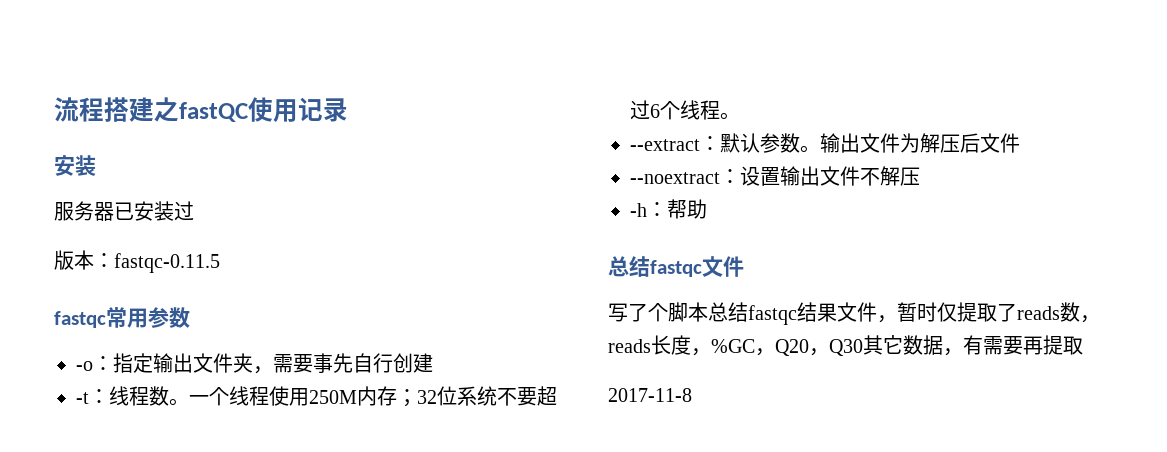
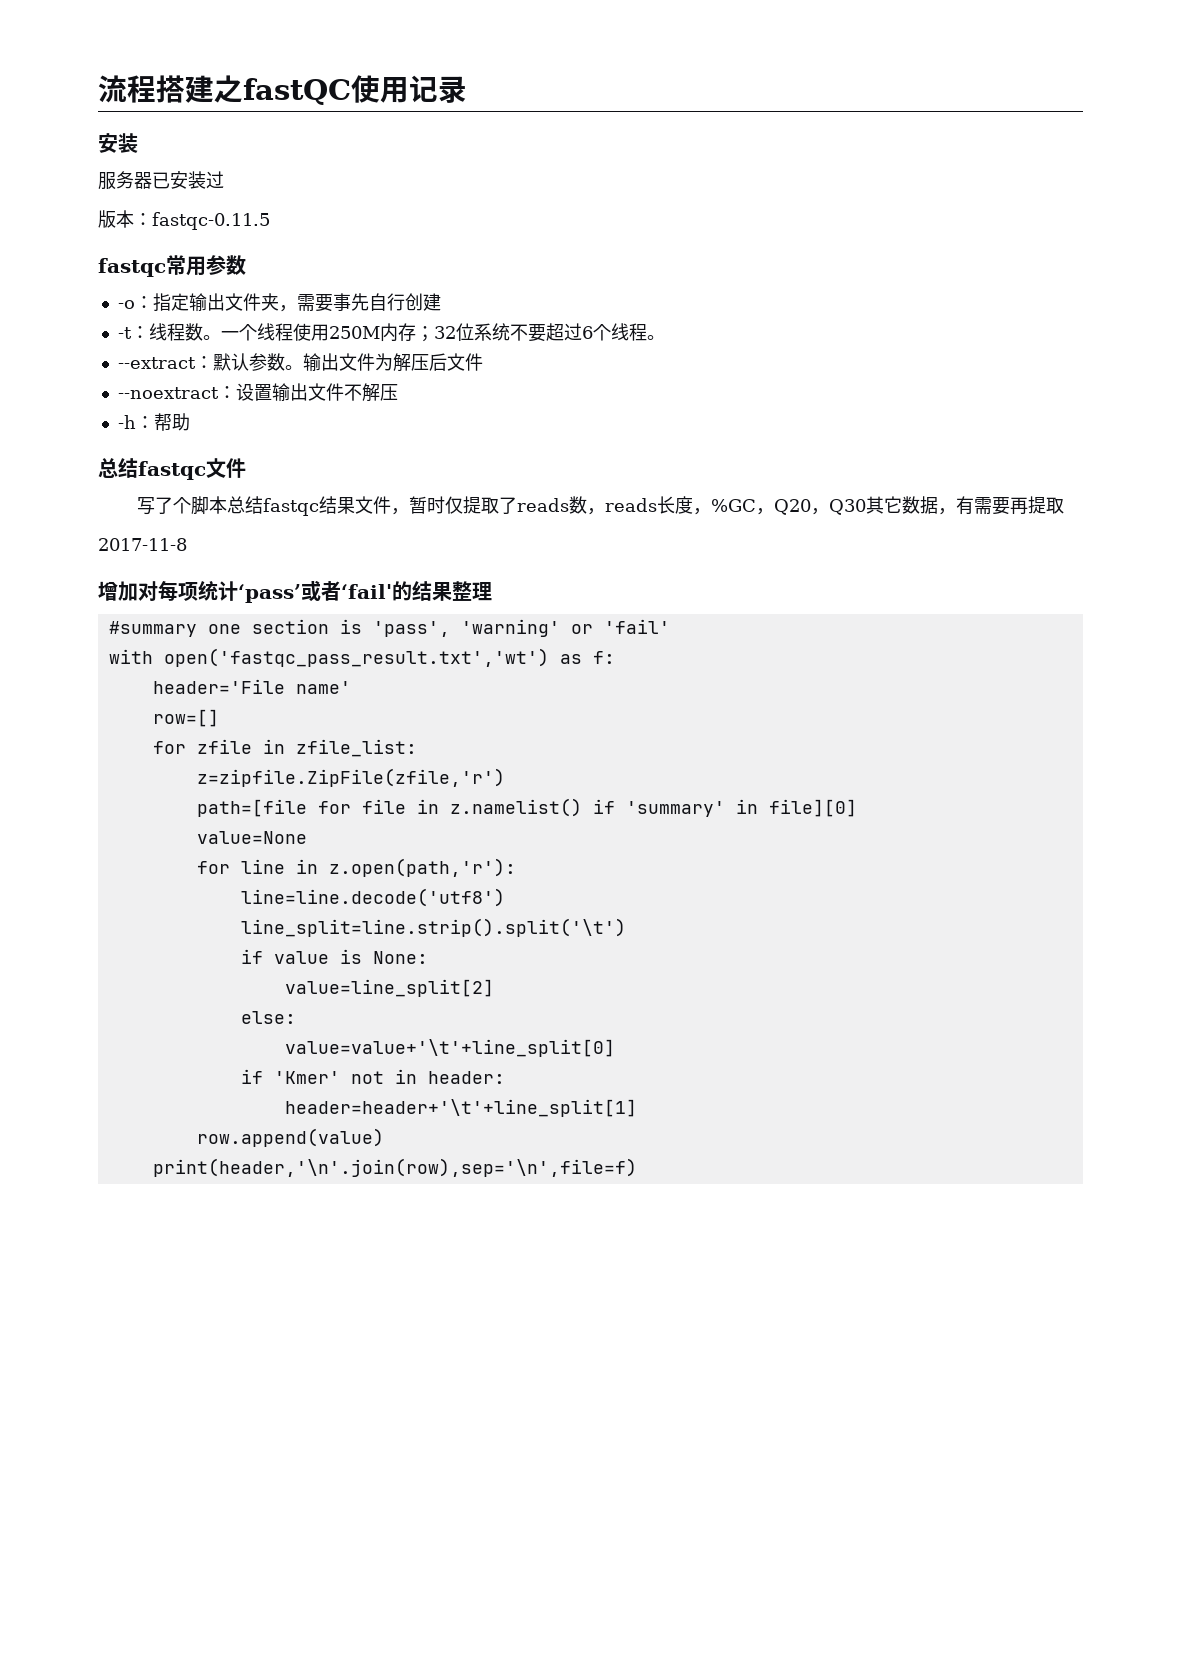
(692, 395) none -> [98,580,492,603] [108,619,670,637] [108,648,615,667] [152,679,351,694] [152,709,219,727] [152,739,417,757] [196,768,505,787] [196,798,857,817] [196,831,307,844] [196,858,516,877] [240,888,505,907] [240,918,626,937] [240,949,428,964] [284,979,494,997] [240,1011,296,1024] [284,1039,615,1057] [240,1069,505,1084] [284,1099,637,1117] [196,1128,384,1147] [152,1158,637,1177] // 增加对每项统计‘pass’或者‘fail'的结果整理 // #summary one section is 'pass', 'warning' or 'fail' // with open('fastqc_pass_result.txt','wt') as f: // header='File name' // row=[] // for zfile in zfile_list: // z=zipfile.ZipFile(zfile,'r') // path=[file for file in z.namelist() if 'summary' in file][0] // value=None // for line in z.open(path,'r'): // line=line.decode('utf8') // line_split=line.strip().split('\t') // if value is None: // value=line_split[2] // else: // value=value+'\t'+line_split[0] // if 'Kmer' not in header: // header=header+'\t'+line_split[1] // row.append(value) // print(header,'\n'.join(row),sep='\n',file=f)

